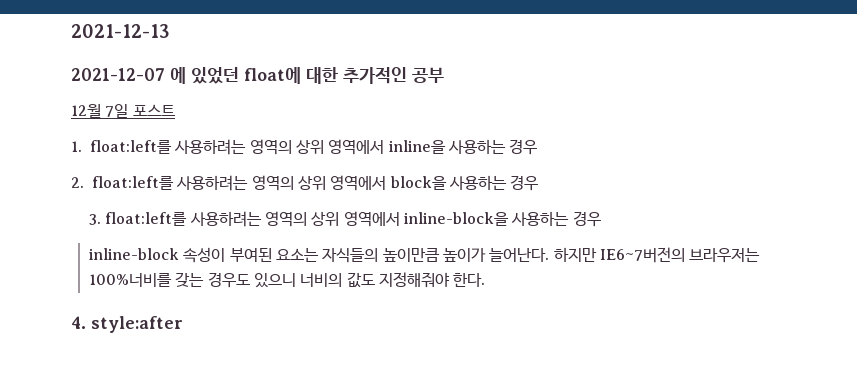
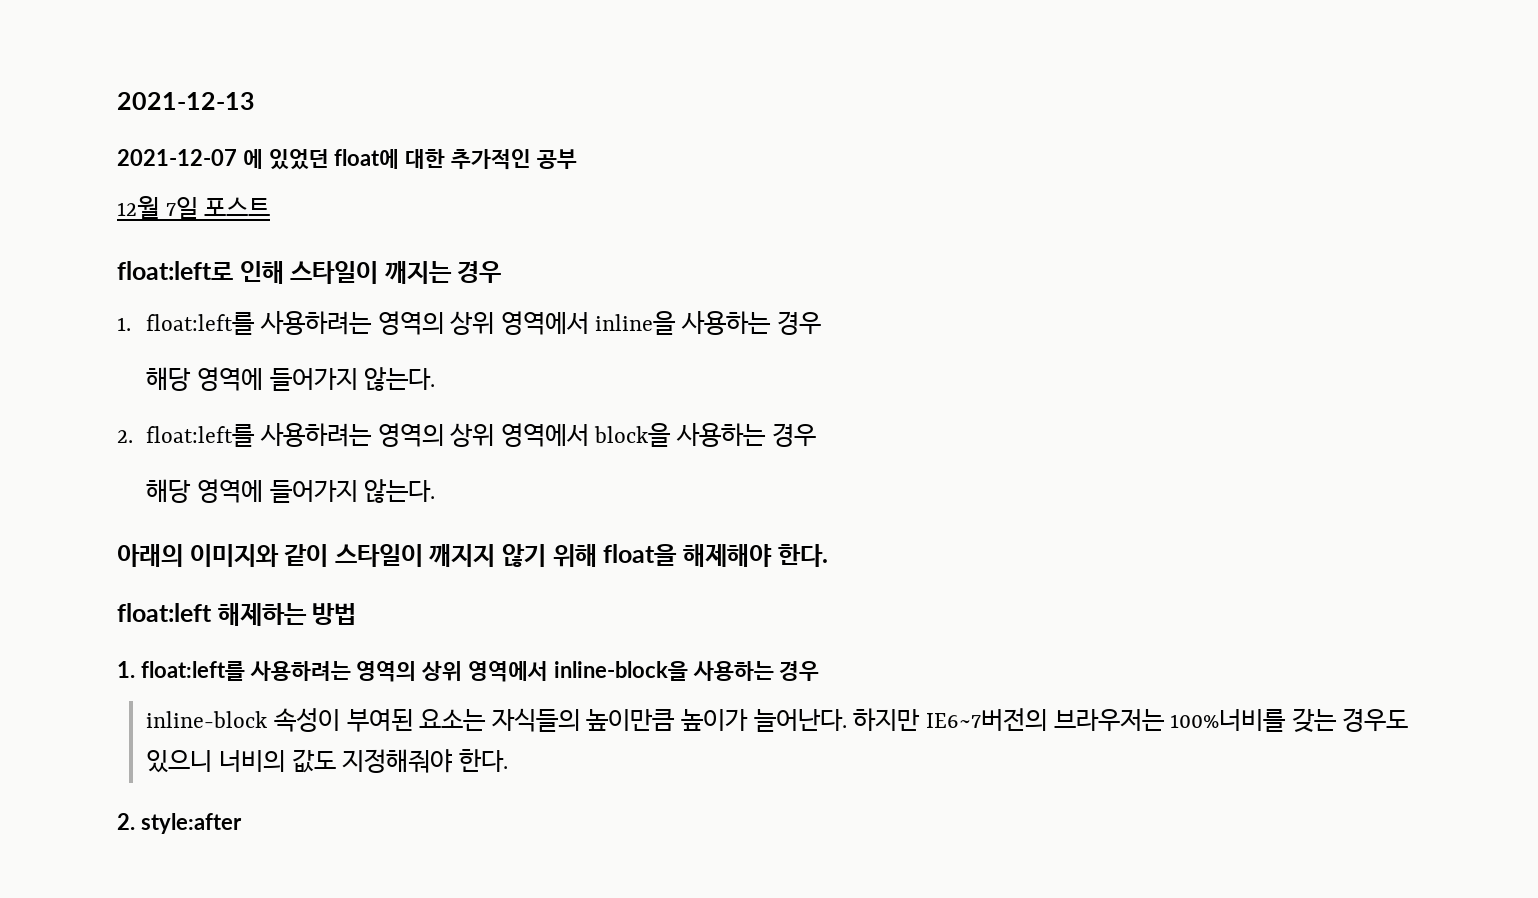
(175, 110) none -> [117,261,502,284] // float:left로 인해 스타일이 깨지는 경우
(538, 147) none -> [146,367,436,391] // 해당 영역에 들어가지 않는다.
[88,214,101,225] 3. -> [146,479,436,503] [117,544,828,567] [117,603,357,626] [117,661,135,678] 해당 영역에 들어가지 않는다. // 아래의 이미지와 같이 스타일이 깨지지 않기 위해 float을 해제해야 한다. // float:left 해제하는 방법 // 1.
[71,316,86,329] 4. -> [117,813,135,830] 2.

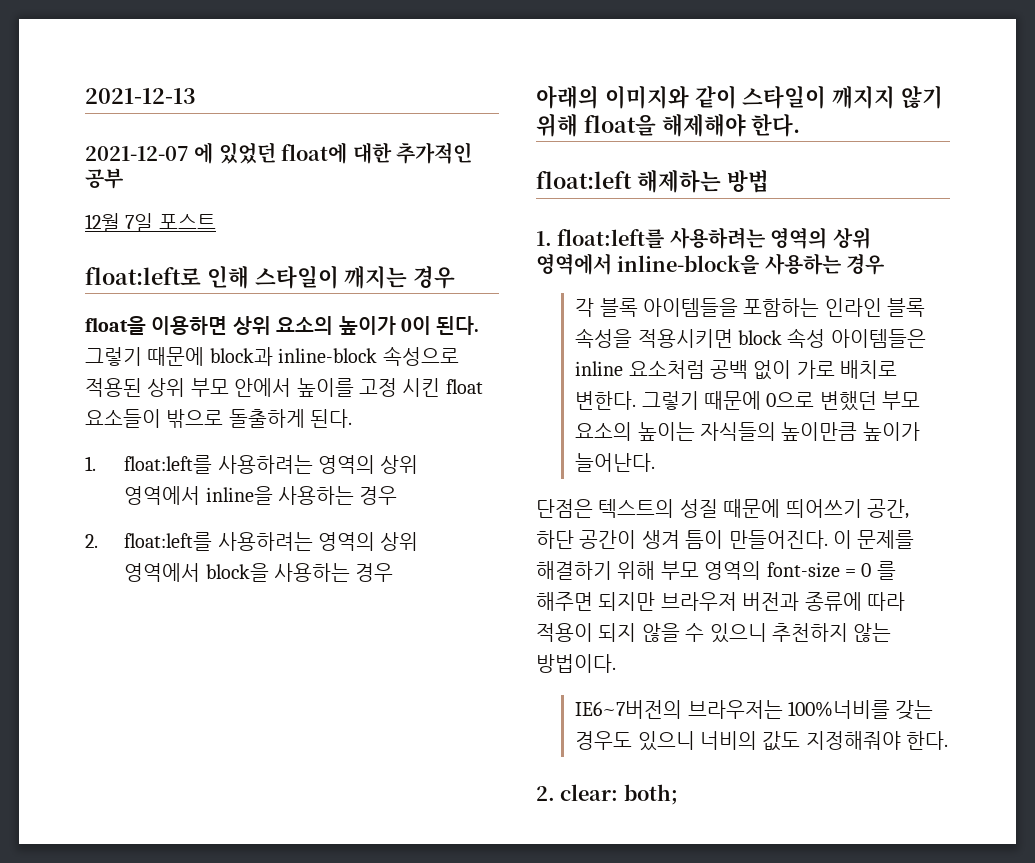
(502, 272) none -> [85,316,480,335] [85,346,459,366] [85,378,483,397] [85,409,353,428] // float을 이용하면 상위 요소의 높이가 0이 된다. 그렇기 때문에 block과 inline-block 속성으로 적용된 상위 부모 안에서 높이를 고정 시킨 float 요소들이 밖으로 돌출하게 된다.
[146,367,436,391] // 해당 영역에 들어가지 않는다. -> (398, 495) none
[146,479,436,503] // 해당 영역에 들어가지 않는다. -> (394, 572) none
[146,708,921,732] inline-block 속성이 부여된 요소는 자식들의 높이만큼 높이가 늘어난다. 하지만 -> [575,298,926,317] [575,328,926,348] [575,360,898,380] [575,391,921,411] [575,422,920,441] [575,453,656,472] [536,499,909,519] [536,530,915,549] [536,561,896,580] [536,592,905,611] [536,623,892,643] [536,654,616,673] 각 블록 아이템들을 포함하는 인라인 블록 속성을 적용시키면 block 속성 아이템들은 inline 요소처럼 공백 없이 가로 배치로 변한다. 그렇기 때문에 0으로 변했던 부모 요소의 높이는 자식들의 높이만큼 높이가 늘어난다. // 단점은 텍스트의 성질 때문에 띄어쓰기 공간, 하단 공간이 생겨 틈이 만들어진다. 이 문제를 해결하기 위해 부모 영역의 font-size = 0 를 해주면 되지만 브라우저 버전과 종류에 따라 적용이 되지 않을 수 있으니 추천하지 않는 방법이다. //
[140,813,242,834] style:after -> [560,784,678,805] clear: both;

